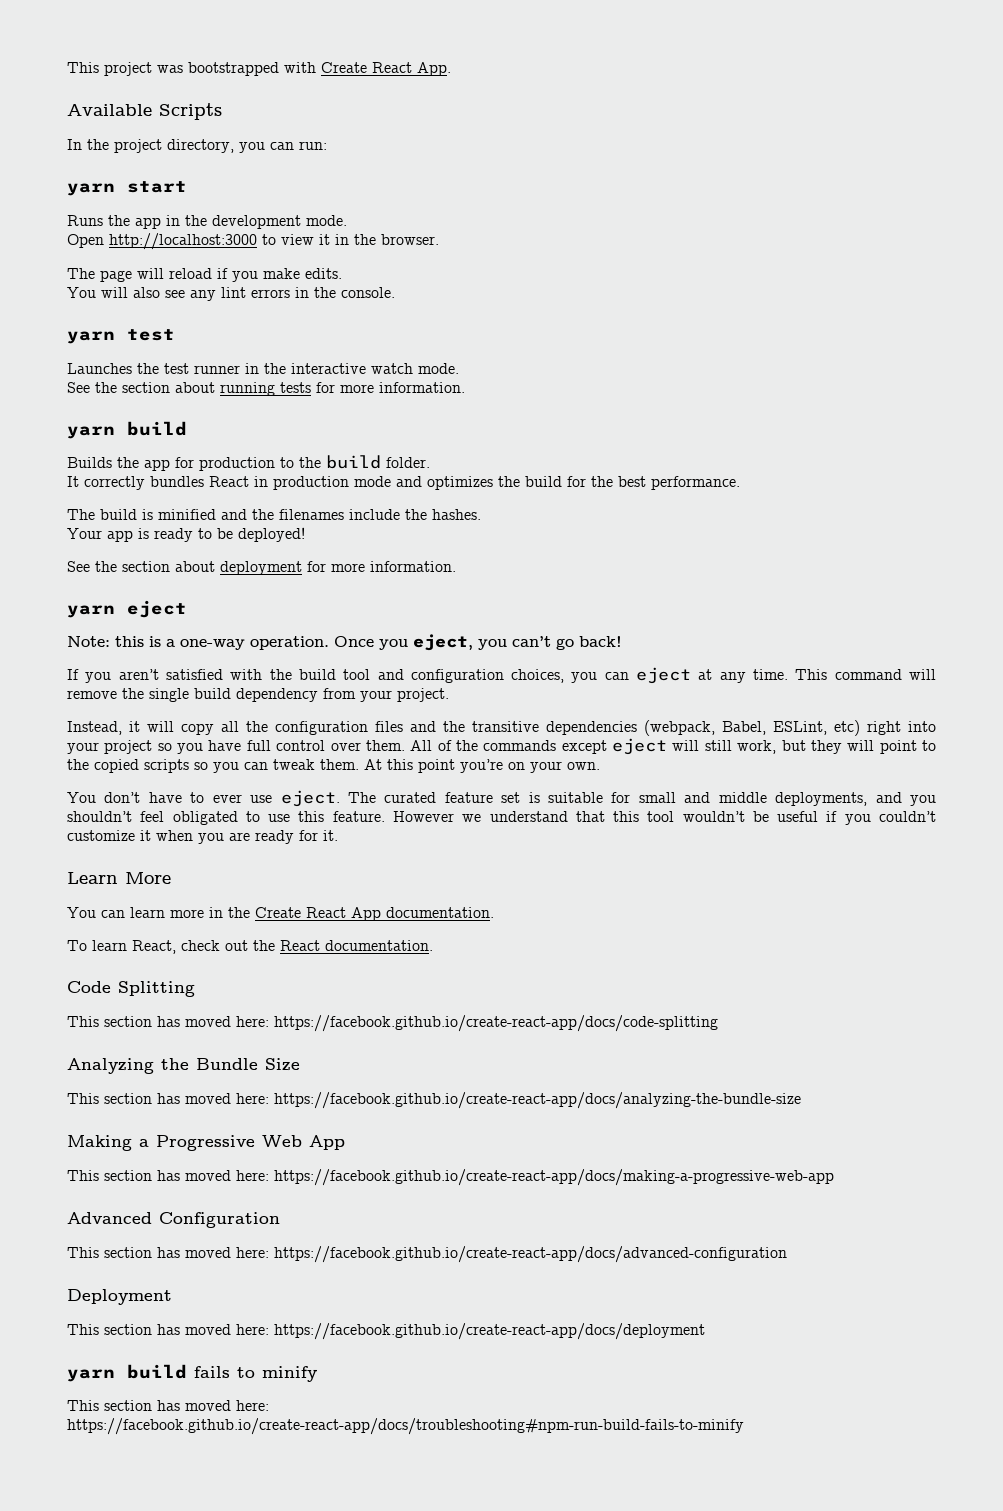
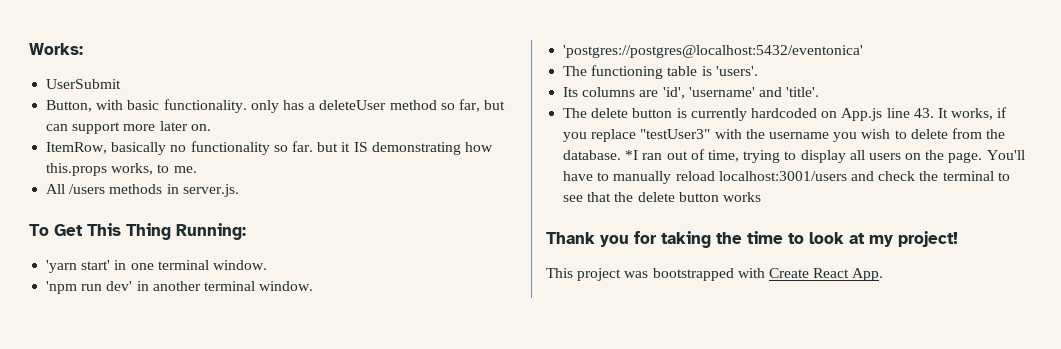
(67, 67) none -> [29,43,83,55] [46,79,122,89] [46,99,506,113] [46,121,211,134] [46,141,493,155] [46,163,197,176] [46,184,239,197] [29,223,246,240] [46,260,267,273] [46,281,314,294] [563,45,864,58] [563,65,758,79] [563,87,820,99] [563,107,1008,121] [563,128,1006,142] [563,149,1025,163] [563,171,1010,184] [563,192,761,202] [546,231,958,248] Works: // UserSubmit // Button, with basic functionality. only has a deleteUser method so far, but can support more later on. // ItemRow, basically no functionality so far. but it IS demonstrating how this.props works, to me. // All /users methods in server.js. // To Get This Thing Running: // 'yarn start' in one terminal window. // 'npm run dev' in another terminal window. // 'postgres://postgres@localhost:5432/eventonica' // The functioning table is 'users'. // Its columns are 'id', 'username' and 'title'. // The delete button is currently hardcoded on App.js line 43. It works, if you replace "testUser3" with the username you wish to delete from the database. *I ran out of time, trying to display all users on the page. You'll have to manually reload localhost:3001/users and check the terminal to see that the delete button works // Thank you for taking the time to look at my project! //
[67,103,222,120] [67,139,327,153] [67,181,187,196] [67,215,347,229] [67,233,439,250] [67,268,342,282] [67,287,395,301] [67,329,175,344] [67,363,459,374] [67,382,465,396] [67,421,187,439] [67,455,430,471] [67,476,740,490] [67,509,481,520] [67,527,305,542] [67,561,456,575] [67,600,187,618] [67,634,622,651] [67,667,936,684] [67,688,449,702] [67,720,936,736] [67,738,937,755] [67,759,600,773] [67,790,937,807] [67,811,937,825] [67,830,338,844] [67,872,171,884] [67,907,494,921] [67,940,433,954] [67,981,195,997] [67,1015,718,1032] [67,1058,300,1074] [67,1092,801,1109] [67,1135,345,1151] [67,1169,834,1186] [67,1212,280,1228] [67,1246,787,1263] [67,1289,172,1305] [67,1323,705,1340] [67,1364,317,1382] [67,1400,269,1411] [67,1418,744,1435] // Available Scripts // In the project directory, you can run: // yarn start // Runs the app in the development mode. // Open http://localhost:3000 to view it in the browser. // The page will reload if you make edits. // You will also see any lint errors in the console. // yarn test // Launches the test runner in the interactive watch mode. // See the section about running tests for more information. // yarn build // Builds the app for production to the build folder. // It correctly bundles React in production mode and optimizes the build for the best performance. // The build is minified and the filenames include the hashes. // Your app is ready to be deployed! // See the section about deployment for more information. // yarn eject // Note: this is a one-way operation. Once you eject, you can’t go back! // If you aren’t satisfied with the build tool and configuration choices, you can eject at any time. This command will remove the single build dependency from your project. // Instead, it will copy all the configuration files and the transitive dependencies (webpack, Babel, ESLint, etc) right into your project so you have full control over them. All of the commands except eject will still work, but they will point to the copied scripts so you can tweak them. At this point you’re on your own. // You don’t have to ever use eject. The curated feature set is suitable for small and middle deployments, and you shouldn’t feel obligated to use this feature. However we understand that this tool wouldn’t be useful if you couldn’t customize it when you are ready for it. // Learn More // You can learn more in the Create React App documentation. // To learn React, check out the React documentation. // Code Splitting // This section has moved here: https://facebook.github.io/create-react-app/docs/code-splitting // Analyzing the Bundle Size // This section has moved here: https://facebook.github.io/create-react-app/docs/analyzing-the-bundle-size // Making a Progressive Web App // This section has moved here: https://facebook.github.io/create-react-app/docs/making-a-progressive-web-app // Advanced Configuration // This section has moved here: https://facebook.github.io/create-react-app/docs/advanced-configuration // Deployment // This section has moved here: https://facebook.github.io/create-react-app/docs/deployment // yarn build fails to minify // This section has moved here: https://facebook.github.io/create-react-app/docs/troubleshooting#npm-run-build-fails-to-minify -> (884, 274) none

